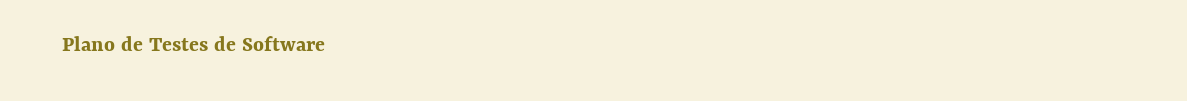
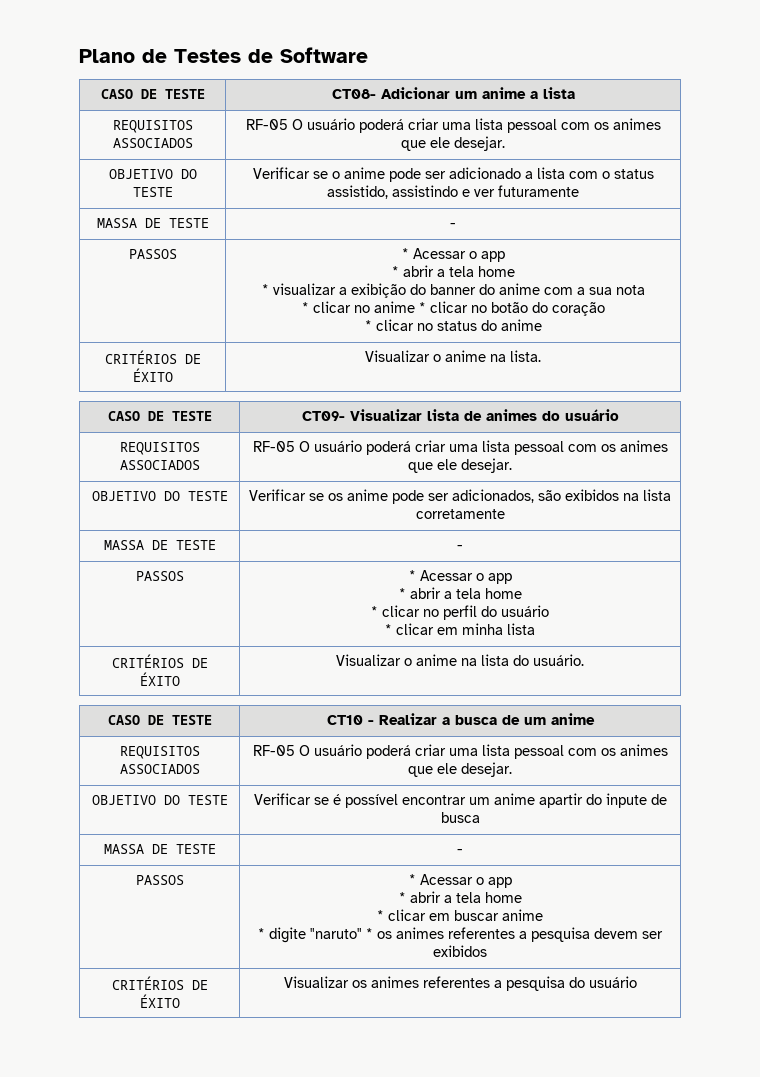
(326, 43) none -> [100,89,205,99] [331,87,575,99] [112,120,193,133] [112,138,193,148] [245,118,661,133] [401,136,505,151] [108,169,197,179] [132,187,173,197] [252,167,654,182] [327,185,579,199] [96,218,209,228] [450,223,456,228] [128,249,177,259] [401,248,505,262] [391,265,515,277] [261,283,645,298] [301,301,605,316] [364,319,542,331] [104,350,201,364] [132,368,173,382] [365,350,541,362] [107,411,212,421] [301,409,619,421] [119,442,200,455] [119,460,200,470] [252,440,668,455] [408,458,512,473] [91,491,228,501] [249,489,671,504] [415,509,505,519] [103,540,216,550] [457,545,463,550] [135,571,184,581] [408,570,512,584] [398,587,522,599] [371,605,549,620] [385,623,535,635] [111,654,208,668] [139,672,180,686] [336,654,584,666] [107,715,212,725] [326,713,595,725] [119,746,200,759] [119,764,200,774] [252,744,668,759] [408,762,512,777] [91,795,228,805] [253,793,667,808] [440,812,480,823] [103,844,216,854] [457,849,463,854] [135,875,184,885] [408,874,512,888] [398,891,522,903] [377,909,543,921] [258,927,663,943] [433,945,487,957] [111,976,208,990] [139,994,180,1008] [283,976,637,991] // CASO DE TESTE | CT08- Adicionar um anime a lista // REQUISITOS ASSOCIADOS | RF-05 O usuário poderá criar uma lista pessoal com os animes que ele desejar. // OBJETIVO DO TESTE | Verificar se o anime pode ser adicionado a lista com o status assistido, assistindo e ver futuramente // MASSA DE TESTE | - // PASSOS | * Acessar o app // * abrir a tela home // * visualizar a exibição do banner do anime com a sua nota // * clicar no anime * clicar no botão do coração // * clicar no status do anime // CRITÉRIOS DE ÉXITO | Visualizar o anime na lista. // CASO DE TESTE | CT09- Visualizar lista de animes do usuário // REQUISITOS ASSOCIADOS | RF-05 O usuário poderá criar uma lista pessoal com os animes que ele desejar. // OBJETIVO DO TESTE | Verificar se os anime pode ser adicionados, são exibidos na lista corretamente // MASSA DE TESTE | - // PASSOS | * Acessar o app // * abrir a tela home // * clicar no perfil do usuário // * clicar em minha lista // CRITÉRIOS DE ÉXITO | Visualizar o anime na lista do usuário. // CASO DE TESTE | CT10 - Realizar a busca de um anime // REQUISITOS ASSOCIADOS | RF-05 O usuário poderá criar uma lista pessoal com os animes que ele desejar. // OBJETIVO DO TESTE | Verificar se é possível encontrar um anime apartir do inpute de busca // MASSA DE TESTE | - // PASSOS | * Acessar o app // * abrir a tela home // * clicar em buscar anime // * digite "naruto" * os animes referentes a pesquisa devem ser exibidos // CRITÉRIOS DE ÉXITO | Visualizar os animes referentes a pesquisa do usuário

